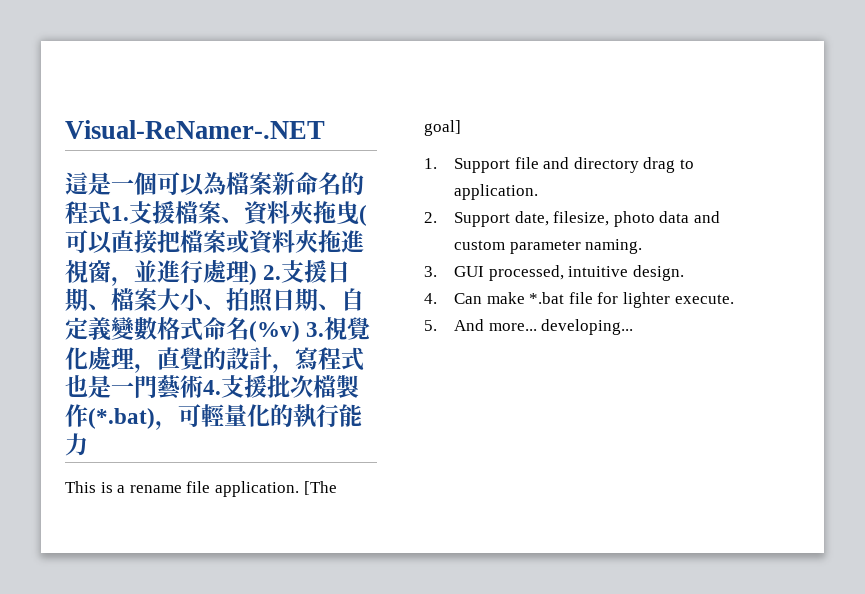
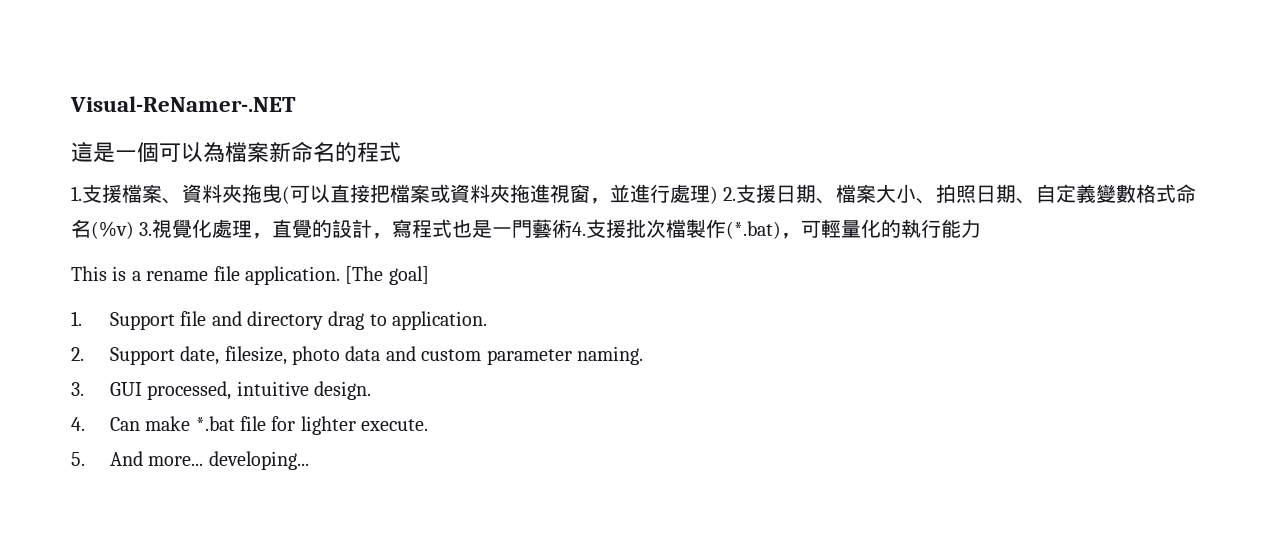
(111, 213) none -> (401, 152) //

